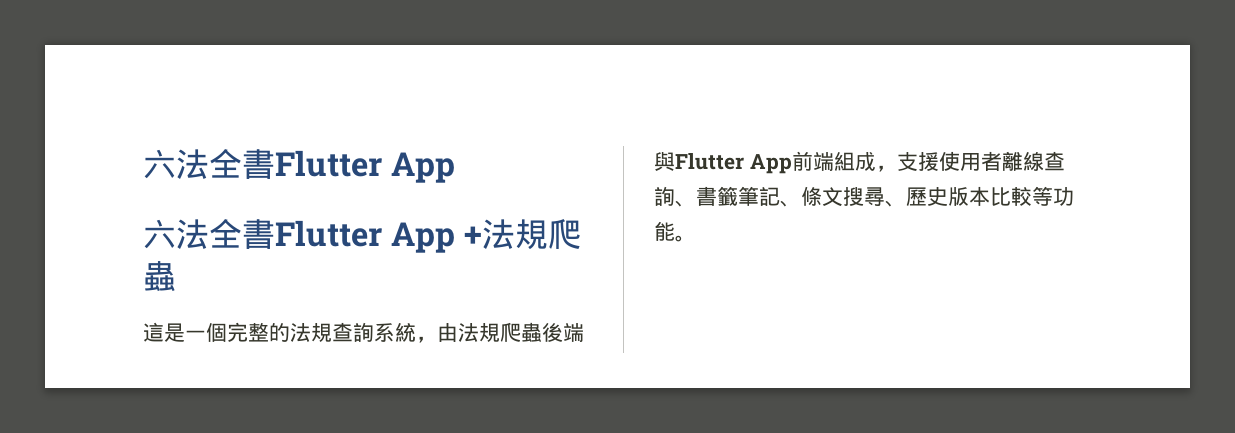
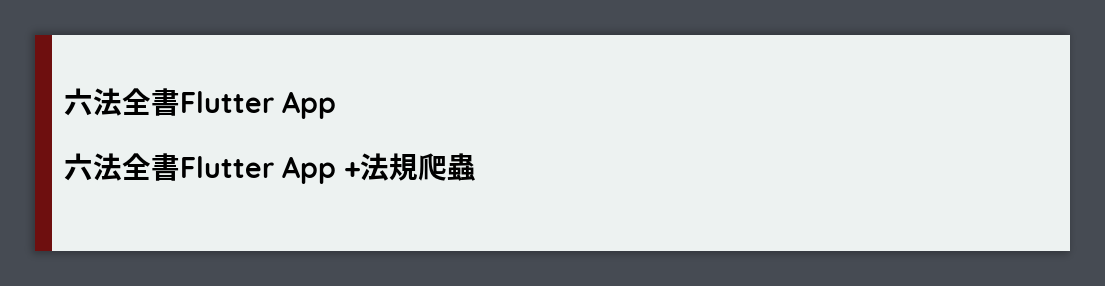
[143,322,584,343] [654,151,1065,174] [654,186,1074,207] [654,221,696,242] // 這是一個完整的法規查詢系統，由法規爬蟲後端與Flutter App前端組成，支援使用者離線查詢、書籤筆記、條文搜尋、歷史版本比較等功能。 -> (476, 167) none

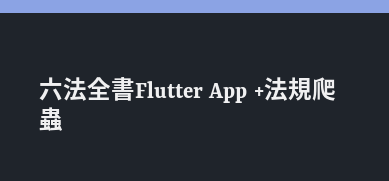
[64,88,336,119] [64,153,336,184] 六法全書Flutter App // 六法全書Flutter App -> [39,77,248,103] 六法全書Flutter App

